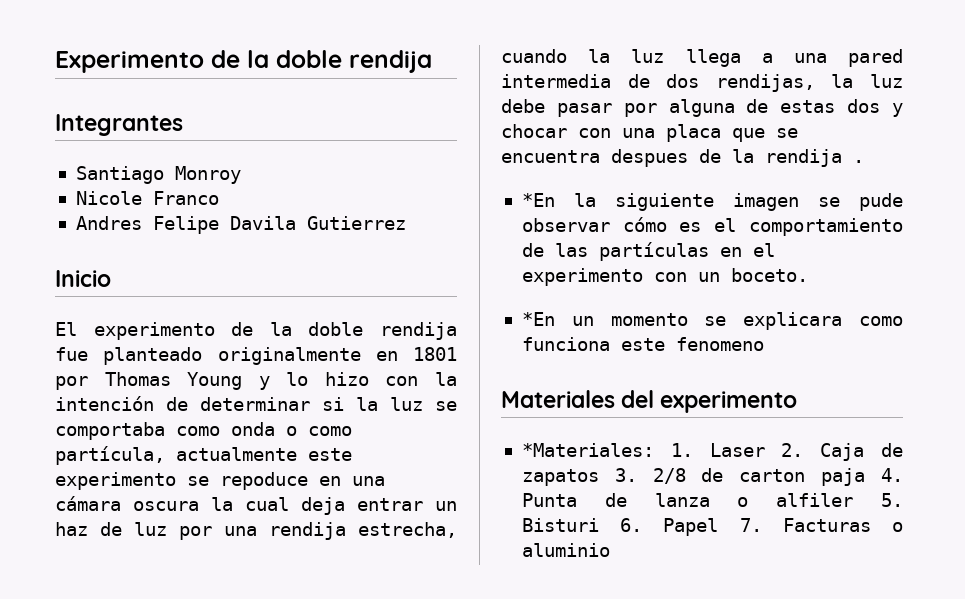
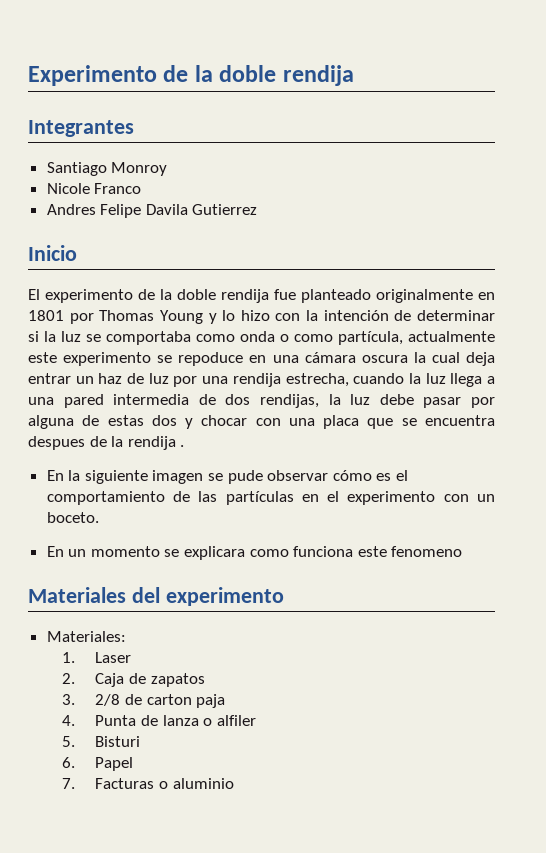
[521,193,555,207] *En -> [46,470,64,481] En
[521,312,555,326] *En -> [46,546,64,557] En
[521,443,654,457] *Materiales: -> [46,631,126,642] Materiales: //
(765, 450) none -> (132, 657) //
(599, 477) none -> (205, 680) //
(866, 477) none -> (226, 701) //
(854, 500) none -> (256, 720) //
(599, 525) none -> (141, 741) //
(719, 527) none -> (134, 764) //

